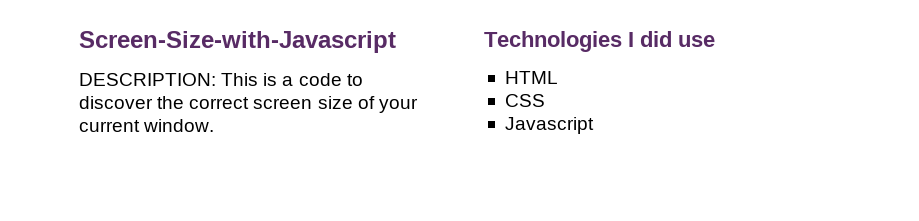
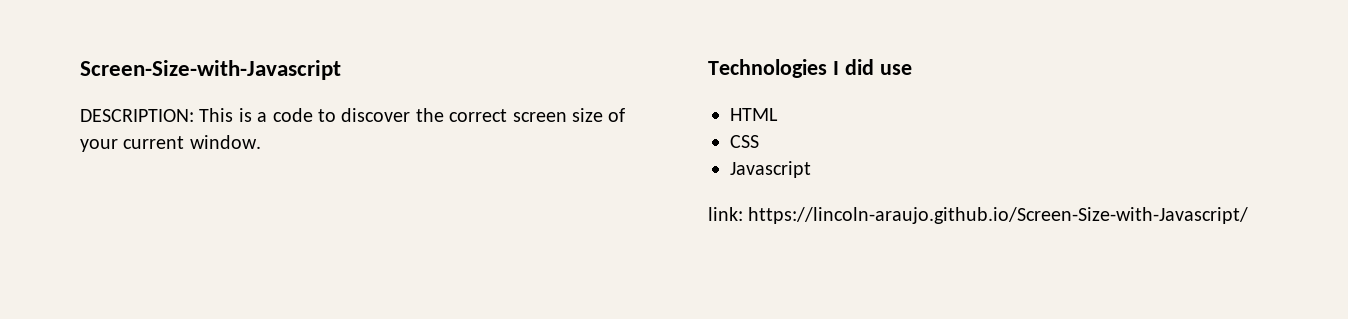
(594, 125) none -> [708,207,1249,224] // link: https://lincoln-araujo.github.io/Screen-Size-with-Javascript/

